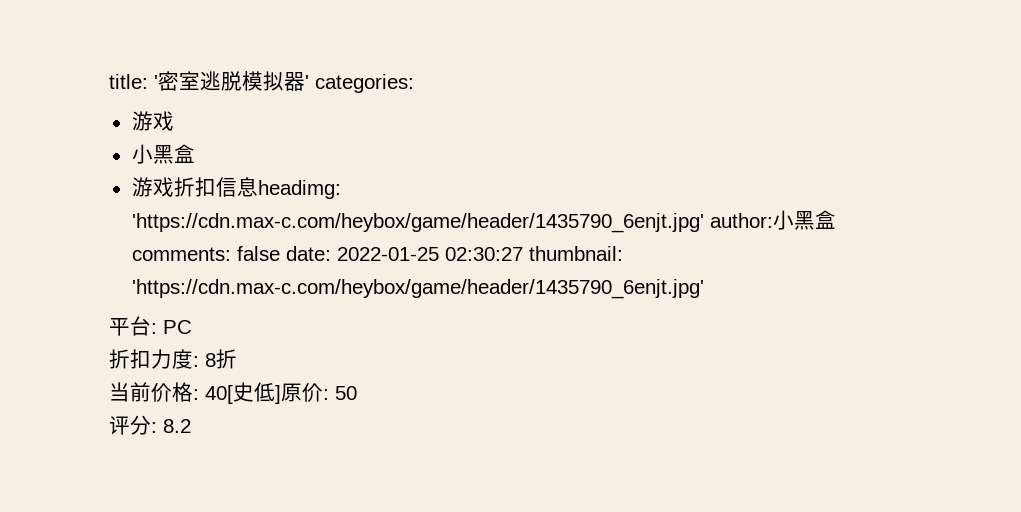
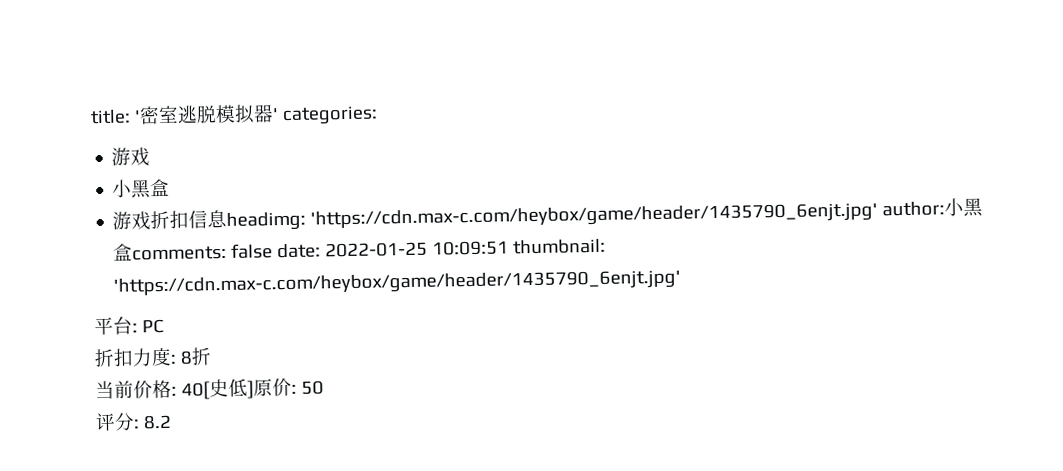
[444,247,523,261] 02:30:27 -> [432,240,510,256] 10:09:51

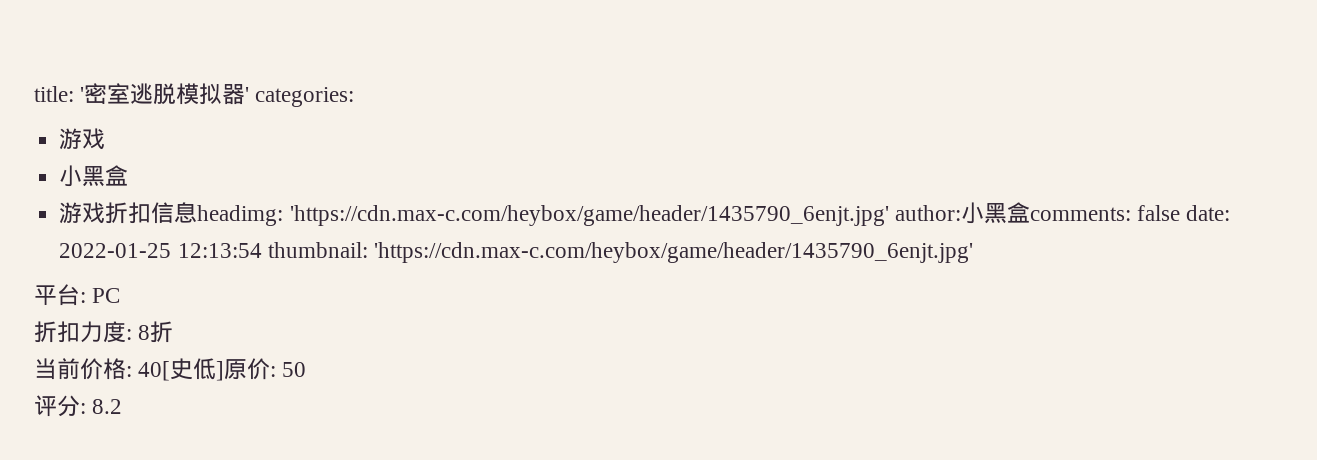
[432,240,510,256] 10:09:51 -> [177,243,262,258] 12:13:54

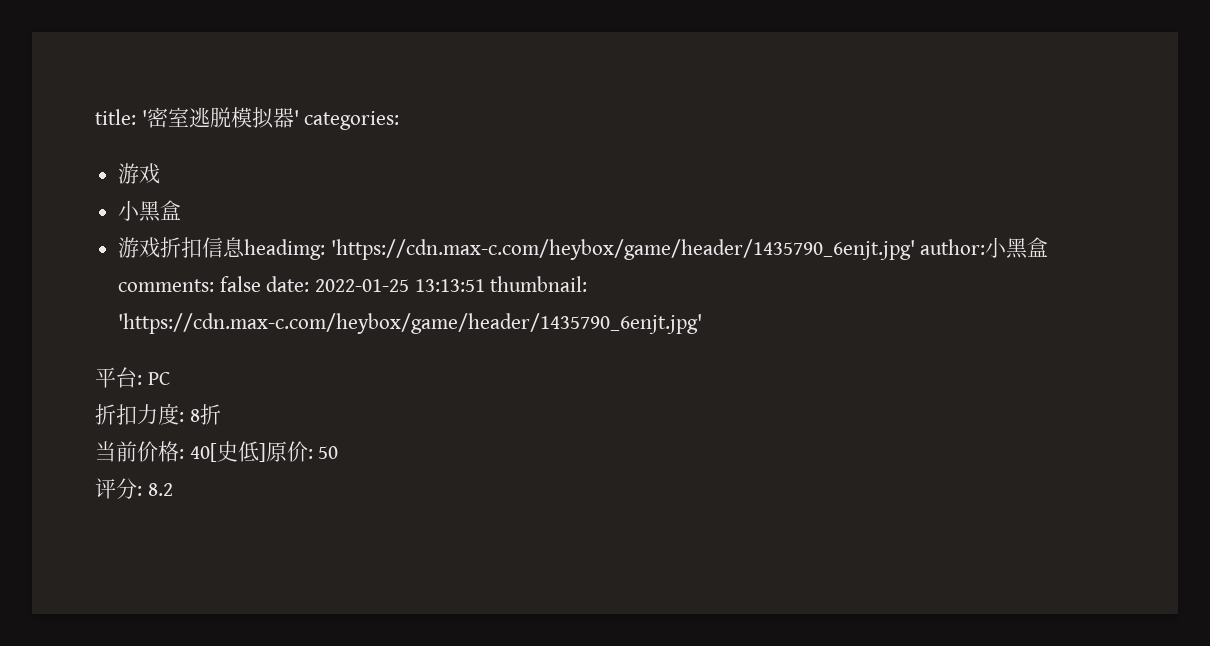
[177,243,262,258] 12:13:54 -> [414,279,485,292] 13:13:51

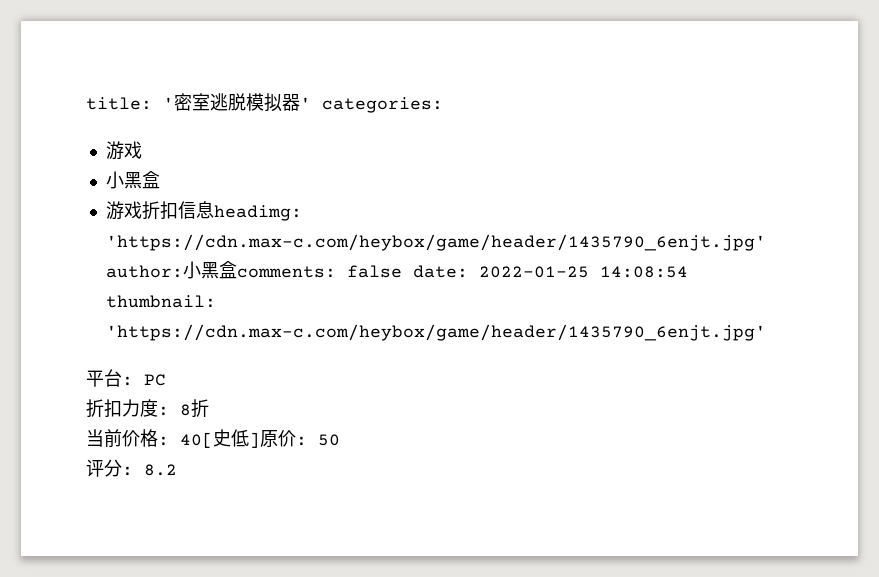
[414,279,485,292] 13:13:51 -> [599,266,688,278] 14:08:54

